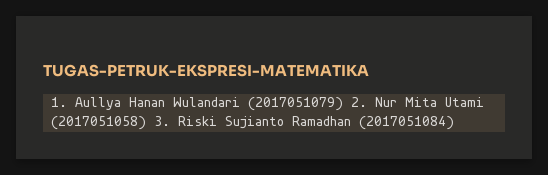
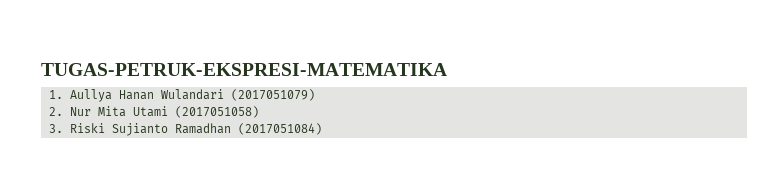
(343, 104) none -> (315, 95) //
(146, 123) none -> (259, 112) //

